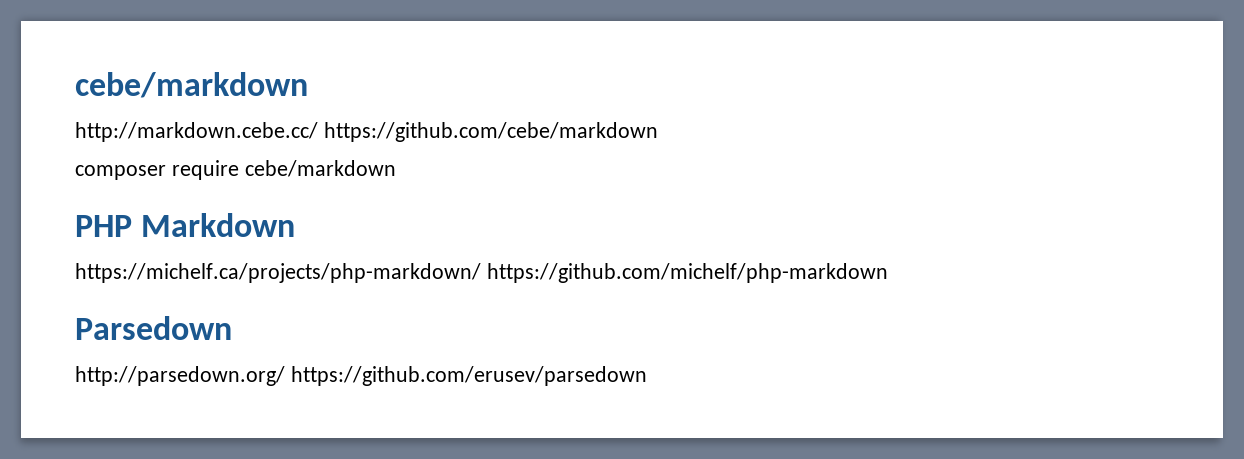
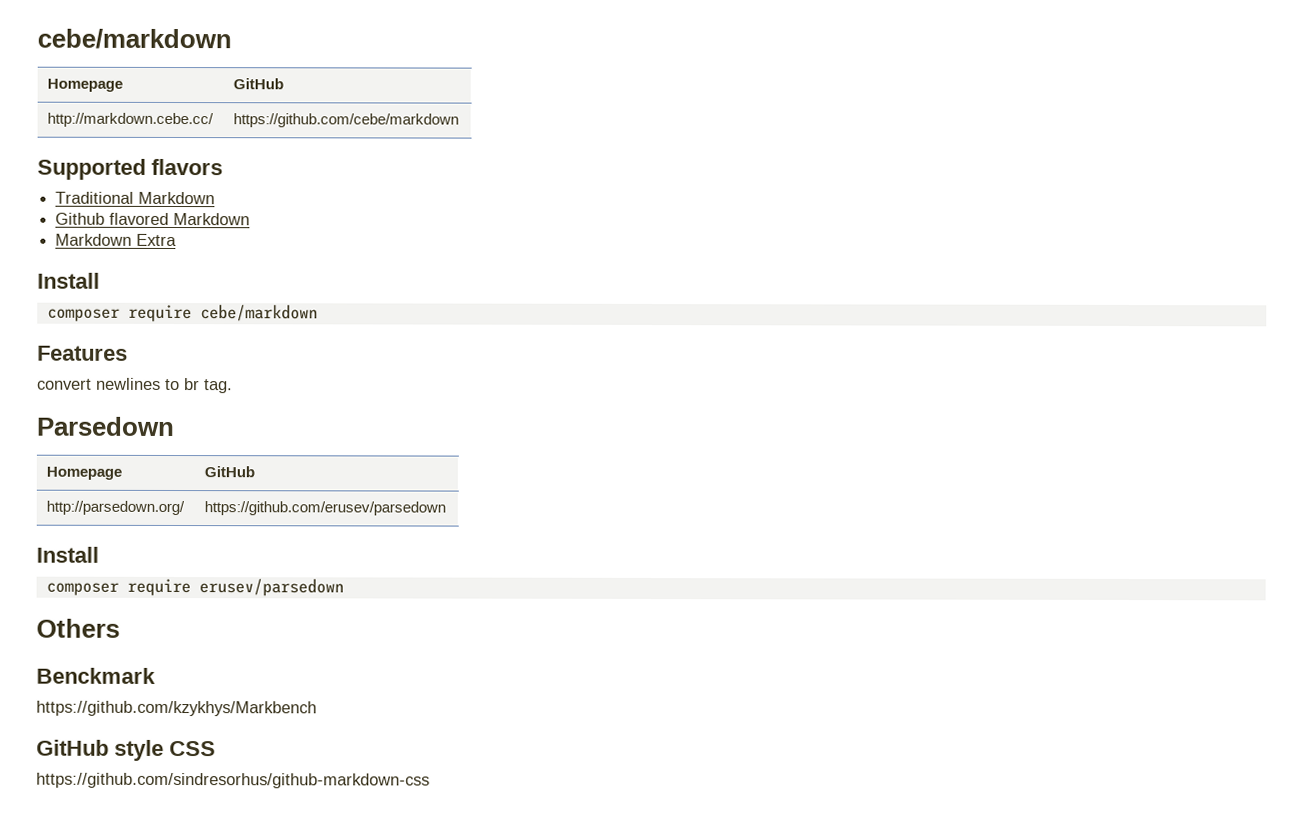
[75,72,308,98] [75,122,658,142] [75,160,396,180] [75,213,296,237] [75,263,888,283] [75,316,232,340] [75,366,647,386] cebe/markdown // http://markdown.cebe.cc/ https://github.com/cebe/markdown // composer require cebe/markdown // PHP Markdown // https://michelf.ca/projects/php-markdown/ https://github.com/michelf/php-markdown // Parsedown // http://parsedown.org/ https://github.com/erusev/parsedown -> [37,28,232,50] [47,78,124,92] [233,78,285,90] [47,112,215,128] [233,113,460,128] [37,158,223,180] [55,191,216,205] [55,212,251,226] [55,233,178,247] [37,272,100,289] [46,304,318,323] [37,345,128,361] [37,377,233,394] [36,416,174,436] [46,466,123,480] [204,466,256,478] [46,500,186,516] [204,501,447,516] [36,546,99,563] [45,578,344,597] [36,618,120,638] [36,667,156,684] [36,700,317,717] [36,739,216,761] [36,772,430,789] cebe/markdown // Homepage | GitHub // http://markdown.cebe.cc/ | https://github.com/cebe/markdown // Supported flavors // Traditional Markdown // Github flavored Markdown // Markdown Extra // Install // composer require cebe/markdown // Features // convert newlines to br tag. // Parsedown // Homepage | GitHub // http://parsedown.org/ | https://github.com/erusev/parsedown // Install // composer require erusev/parsedown // Others // Benckmark // https://github.com/kzykhys/Markbench // GitHub style CSS // https://github.com/sindresorhus/github-markdown-css

